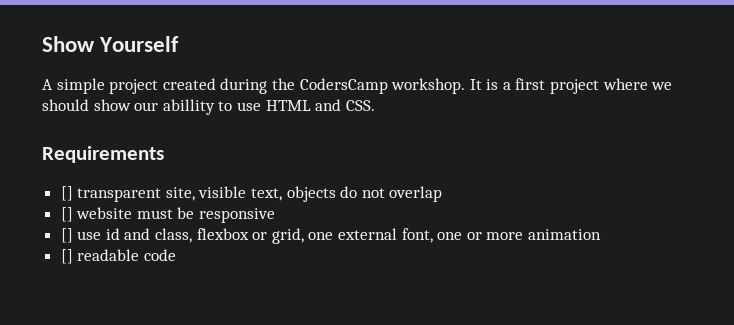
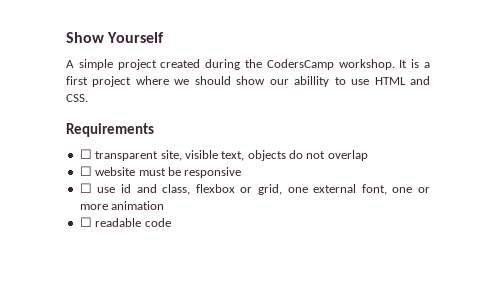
[60,186,73,201] [] -> [79,149,92,159] ☐
[60,207,73,222] [] -> [79,166,92,176] ☐
[60,228,73,243] [] -> [79,183,92,193] ☐
[60,249,73,264] [] -> [79,217,92,227] ☐

